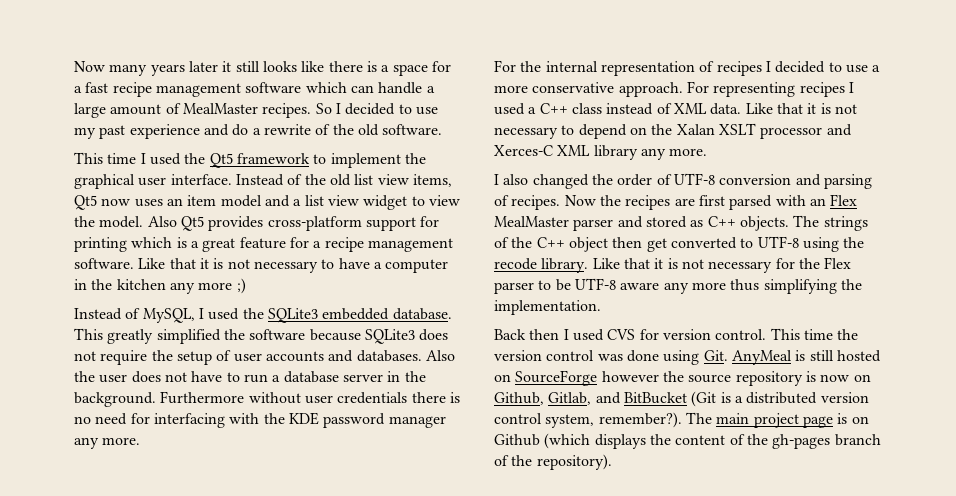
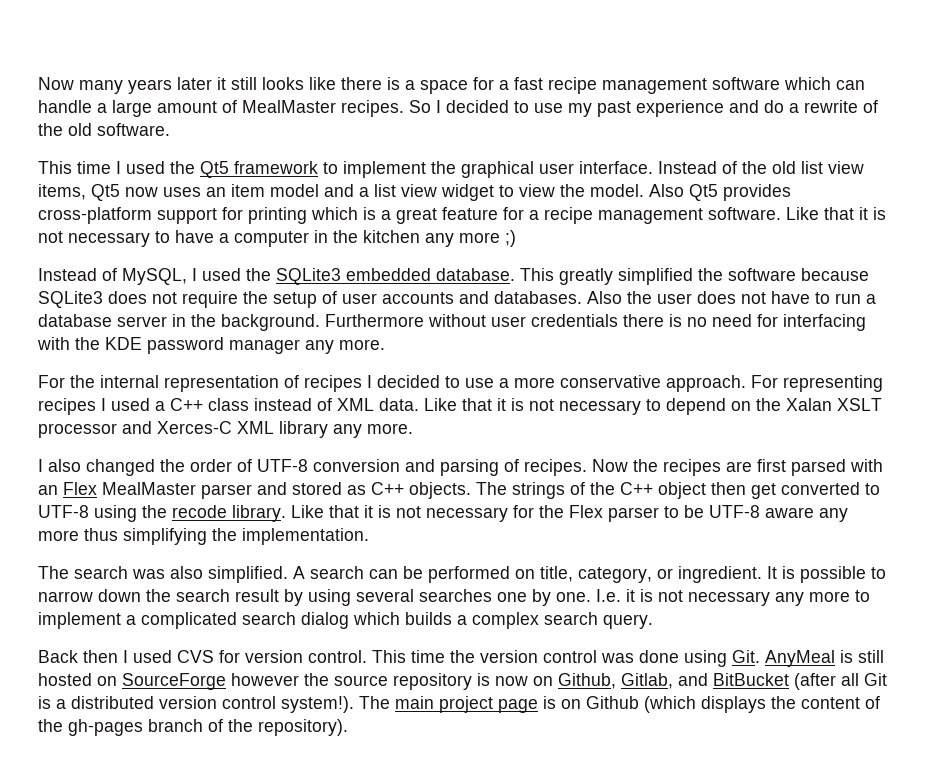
(601, 307) none -> [38,566,886,583] [38,589,870,606] [38,612,653,629] // The search was also simplified. A search can be performed on title, category, or ingredient. It is possible to narrow down the search result by using several searches one by one. I.e. it is not necessary any more to implement a complicated search dialog which builds a complex search query.
[691,391,717,407] (Git -> [794,673,887,690] (after all Git
[545,412,682,428] system, remember?). -> [281,696,354,713] system!).

